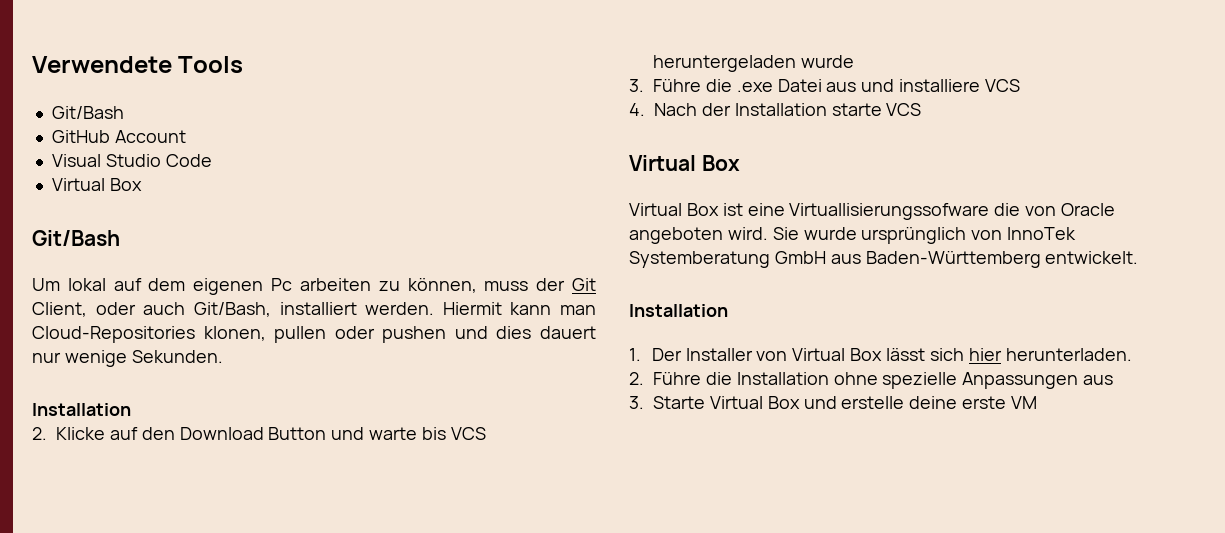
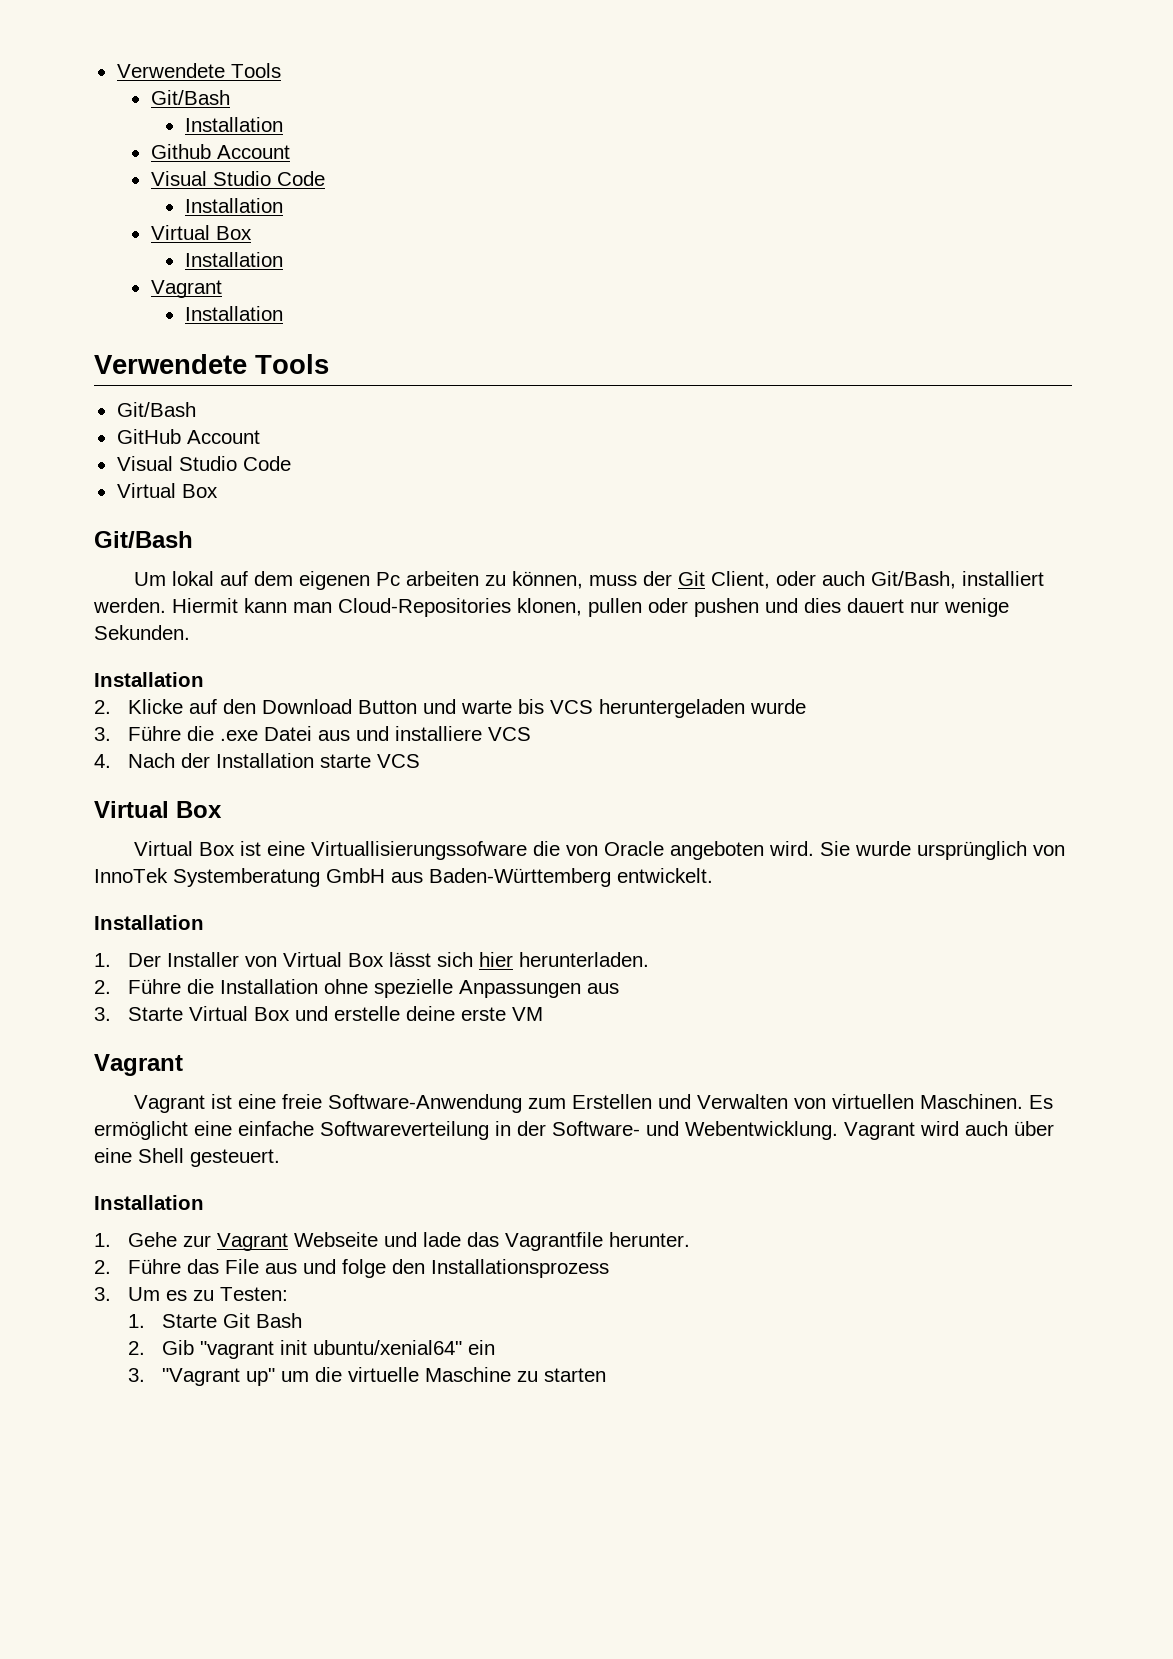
[32,56,244,73] [51,106,124,119] Verwendete Tools // Git/Bash -> [116,63,281,78] [150,90,230,105] [184,117,283,132] [150,144,290,159] [150,171,325,186] [184,198,283,213] [150,225,252,240] [184,252,283,267] [150,280,222,298] [184,306,283,321] [94,354,329,374] [116,402,196,417] Verwendete Tools // Git/Bash // Installation // Github Account // Visual Studio Code // Installation // Virtual Box // Installation // Vagrant // Installation // Verwendete Tools // Git/Bash
(1038, 402) none -> [94,1054,183,1076] [134,1094,1054,1113] [94,1121,1054,1140] [94,1148,280,1167] [94,1195,204,1210] [94,1232,691,1251] [94,1259,610,1278] [94,1287,289,1301] [128,1313,303,1328] [128,1340,496,1359] [128,1367,607,1386] // Vagrant // Vagrant ist eine freie Software-Anwendung zum Erstellen und Verwalten von virtuellen Maschinen. Es ermöglicht eine einfache Softwareverteilung in der Software- und Webentwicklung. Vagrant wird auch über eine Shell gesteuert. // Installation // 1. Gehe zur Vagrant Webseite und lade das Vagrantfile herunter. // 2. Führe das File aus und folge den Installationsprozess // 3. Um es zu Testen: // 1. Starte Git Bash // 2. Gib "vagrant init ubuntu/xenial64" ein // 3. "Vagrant up" um die virtuelle Maschine zu starten

